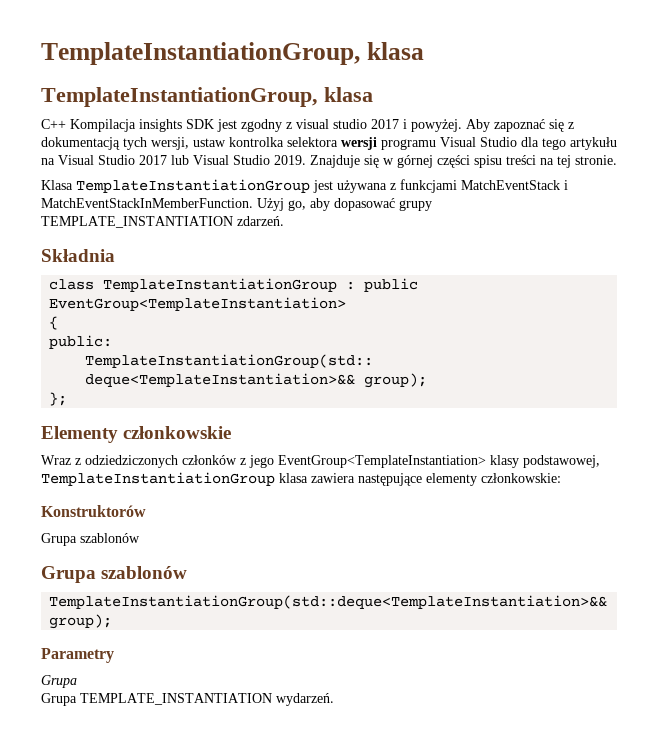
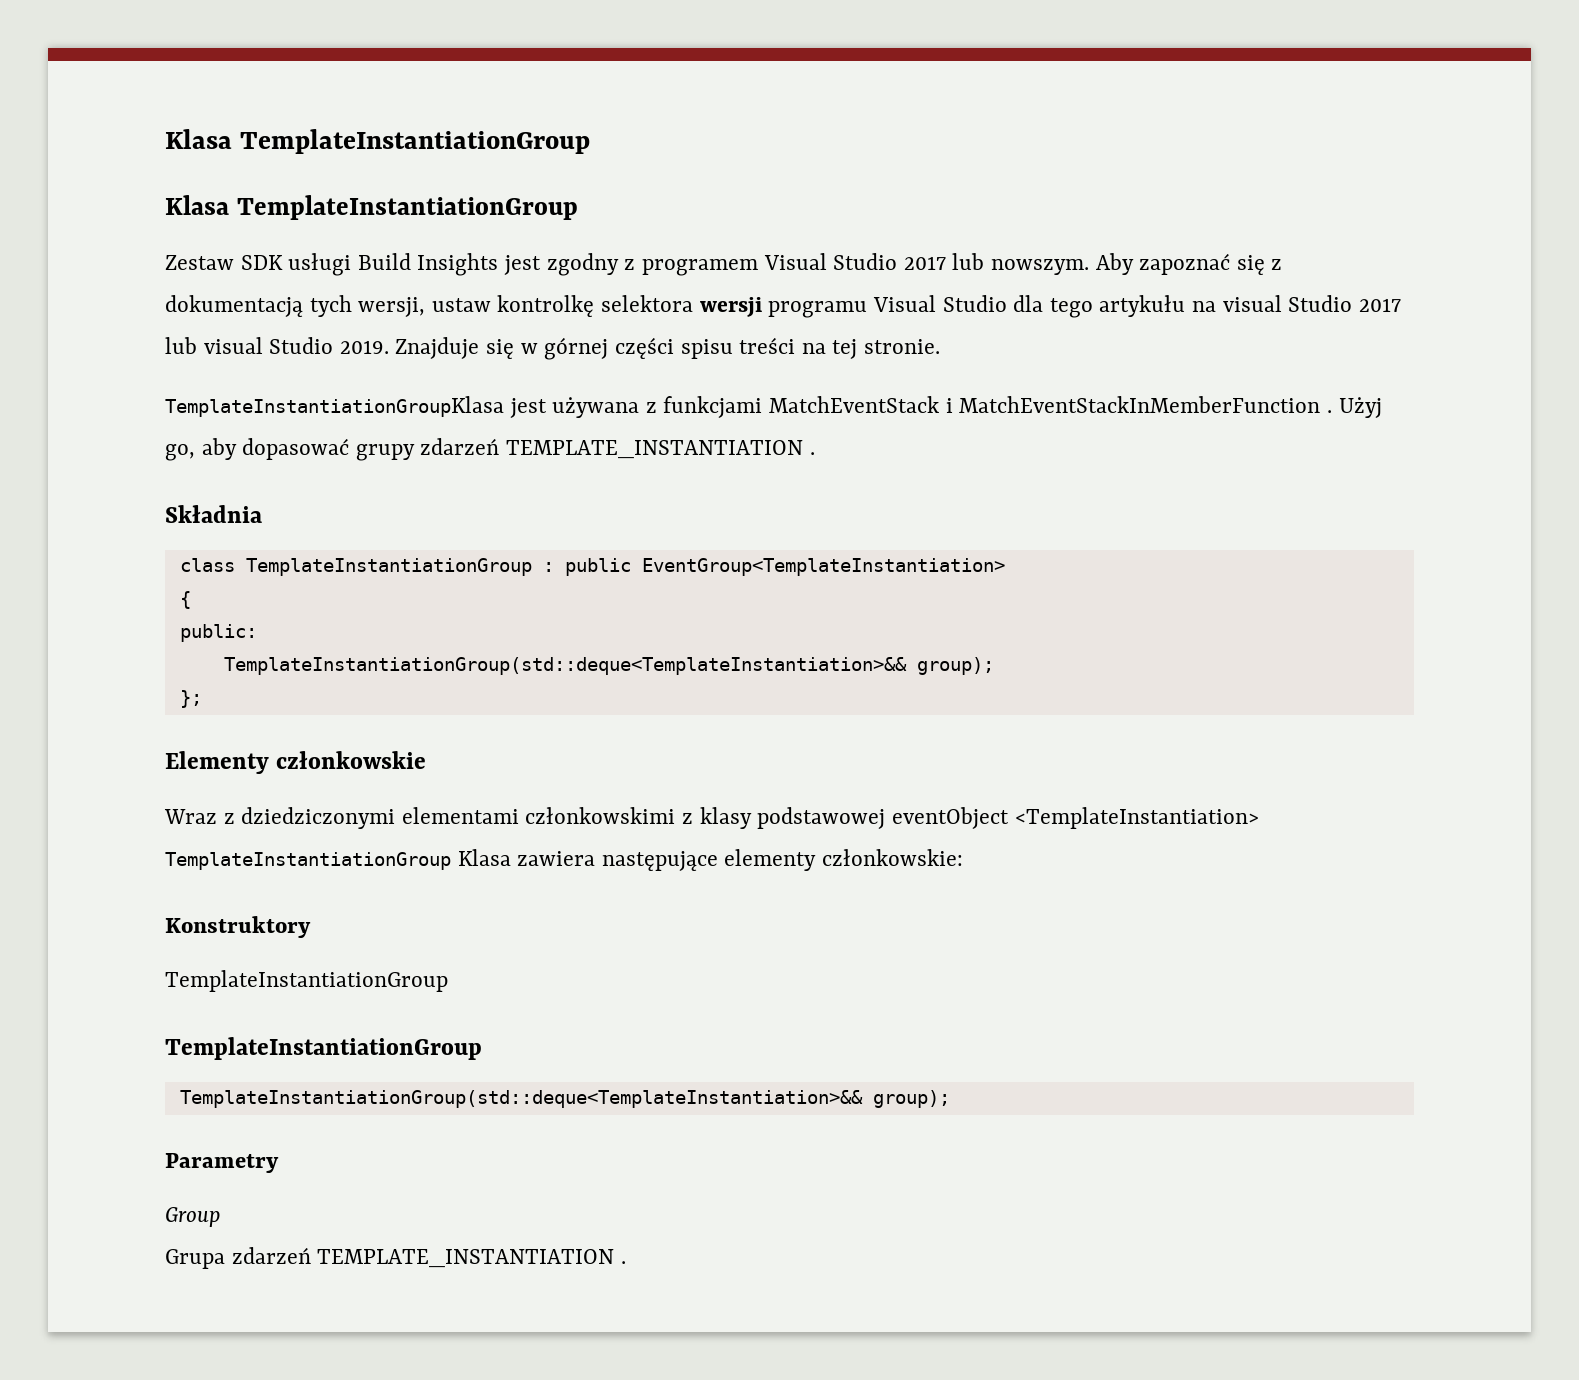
[41,42,424,65] [41,87,373,107] [41,119,462,132] TemplateInstantiationGroup, klasa // TemplateInstantiationGroup, klasa // C++ Kompilacja insights SDK jest zgodny z visual studio 2017 i powyżej. -> [165,129,591,154] [165,195,578,220] [165,253,1089,276] Klasa TemplateInstantiationGroup // Klasa TemplateInstantiationGroup // Zestaw SDK usługi Build Insights jest zgodny z programem Visual Studio 2017 lub nowszym.
[229,137,284,147] kontrolka -> [497,295,595,317] kontrolkę
[58,155,229,165] Visual Studio 2017 lub Visual -> [1222,295,1401,312] [165,337,263,354] visual Studio 2017 lub visual
[41,179,310,193] Klasa TemplateInstantiationGroup -> [165,396,504,417] TemplateInstantiationGroupKlasa
[41,198,253,208] MatchEventStackInMemberFunction. -> [959,396,1332,413] MatchEventStackInMemberFunction .
[41,216,284,228] TEMPLATE_INSTANTIATION zdarzeń. -> [420,438,815,459] zdarzeń TEMPLATE_INSTANTIATION .
[85,455,600,468] [41,472,308,486] odziedziczonych członków z jego EventGroup<TemplateInstantiation> klasy podstawowej, TemplateInstantiationGroup klasa -> [241,807,1259,829] [165,849,511,870] dziedziczonymi elementami członkowskimi z klasy podstawowej eventObject <TemplateInstantiation> TemplateInstantiationGroup Klasa
[41,505,146,517] [41,533,140,546] [41,566,188,583] Konstruktorów // Grupa szablonów // Grupa szablonów -> [165,916,311,938] [165,970,448,992] [165,1037,482,1060] Konstruktory // TemplateInstantiationGroup // TemplateInstantiationGroup
[41,675,77,688] [41,693,334,706] Grupa // Grupa TEMPLATE_INSTANTIATION wydarzeń. -> [165,1207,220,1227] [165,1247,626,1269] Group // Grupa zdarzeń TEMPLATE_INSTANTIATION .

